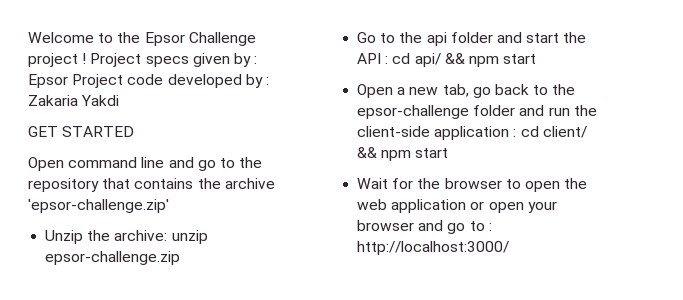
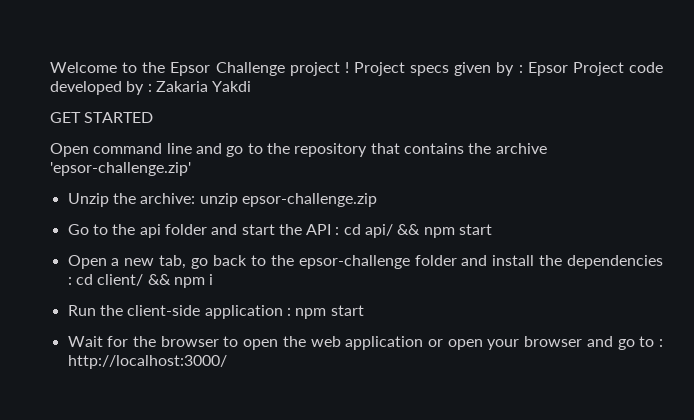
[548,107,570,116] run -> [492,255,664,269] [67,274,214,288] [67,305,96,316] install the dependencies : cd client/ && npm i // Run
[520,126,587,138] [357,147,378,158] cd client/ && -> (291, 312) none

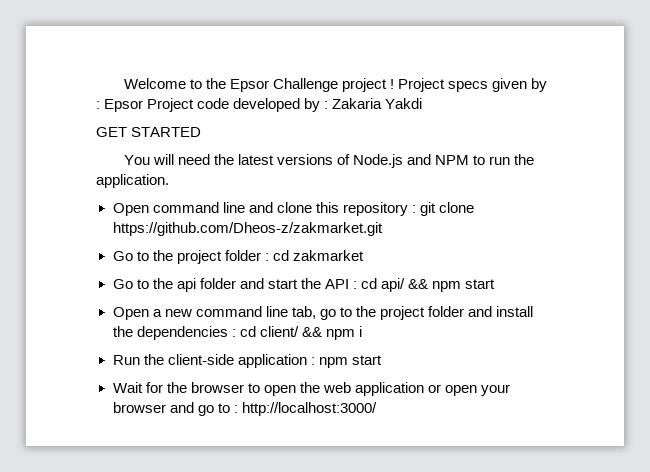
[50,143,547,157] [50,162,191,176] [67,193,377,207] Open command line and go to the repository that contains the archive 'epsor-challenge.zip' // Unzip the archive: unzip epsor-challenge.zip -> [123,154,535,168] [96,174,169,188] [112,202,474,216] [112,222,383,236] [112,250,364,264] You will need the latest versions of Node.js and NPM to run the application. // Open command line and clone this repository : git clone https://github.com/Dheos-z/zakmarket.git // Go to the project folder : cd zakmarket
(155, 262) none -> [195,306,288,317] command line
[212,255,410,269] back to the epsor-challenge -> [339,306,425,320] to the project

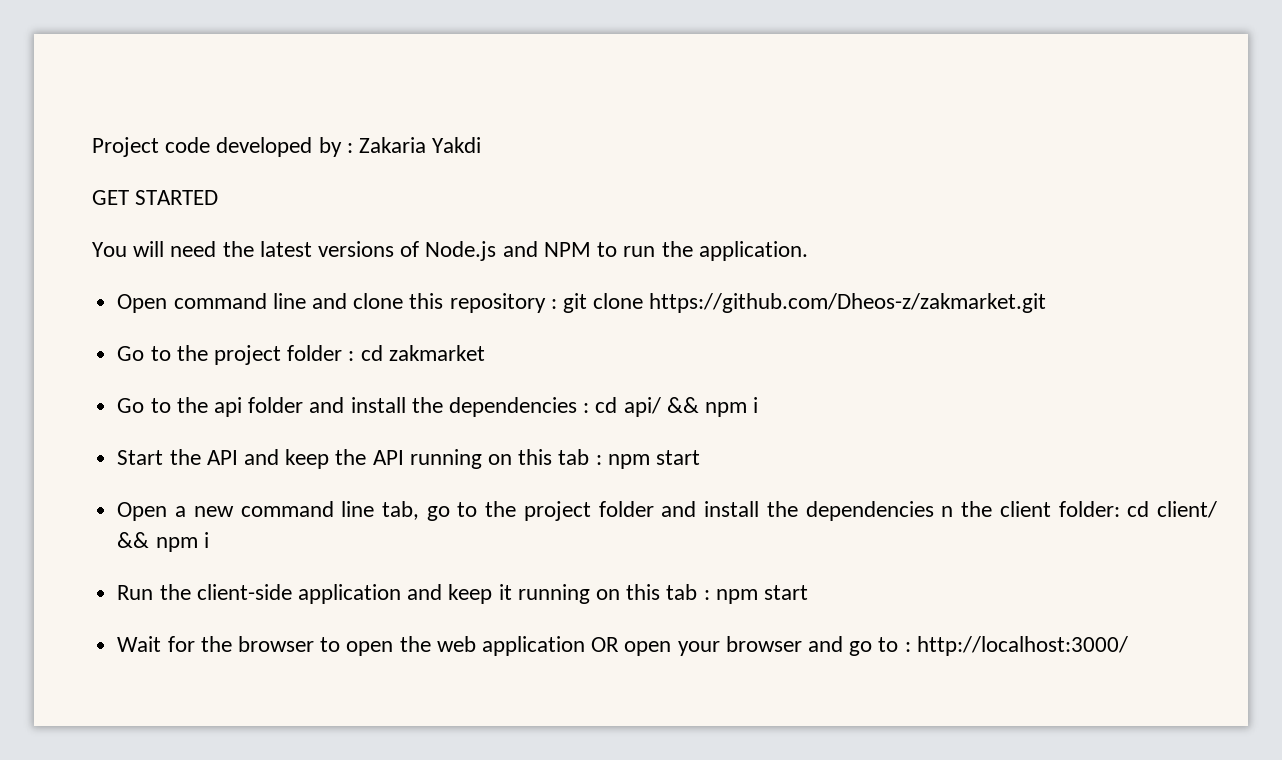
[123,78,548,92] [96,99,144,112] Welcome to the Epsor Challenge project ! Project specs given by : Epsor -> (92, 147) none
[267,278,349,289] start the API -> [350,397,577,417] install the dependencies
(462, 286) none -> [753,397,759,413] [117,449,650,469] i // Start the API and keep the API running on this tab : npm
[231,329,236,337] : -> [941,501,1120,517] n the client folder:
(307, 361) none -> [407,584,698,604] and keep it running on this tab
[427,384,441,393] or -> [591,637,620,652] OR

